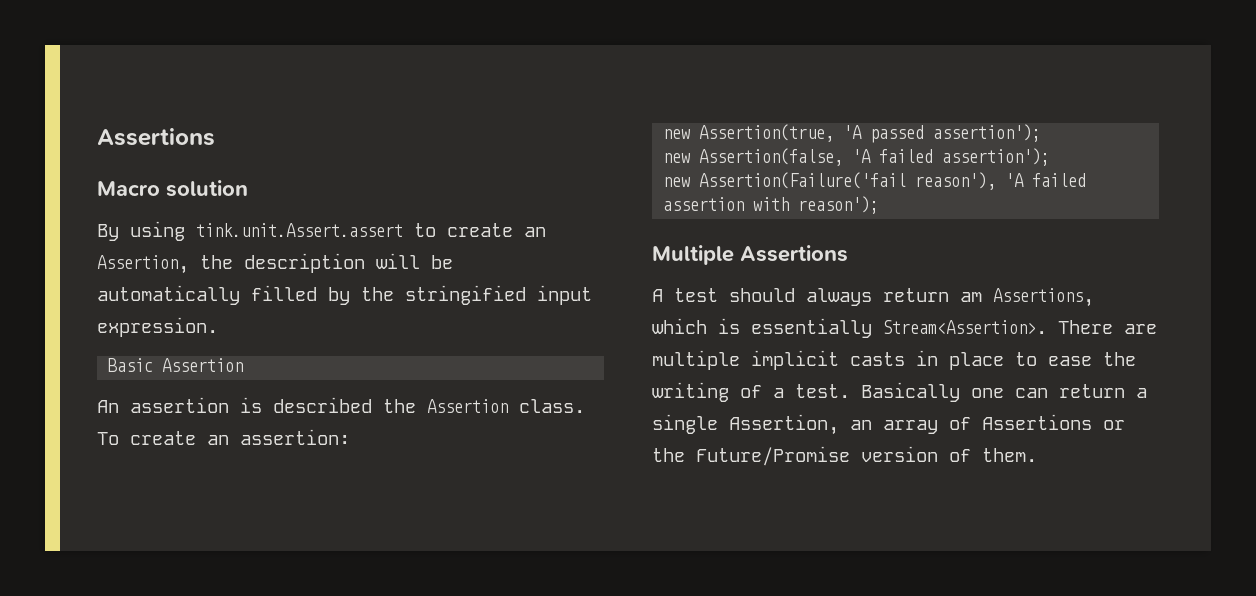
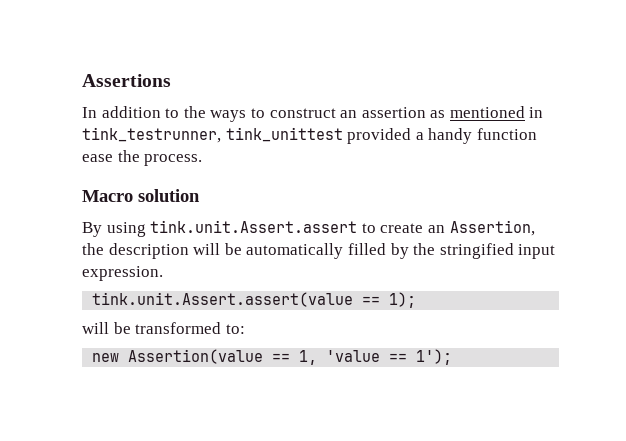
[97,128,215,146] Assertions -> [82,74,171,87] [82,106,544,122] [82,127,537,144] [82,150,203,166] Assertions // In addition to the ways to construct an assertion as mentioned in tink_testrunner, tink_unittest provided a handy function ease the process.
[108,358,244,372] [97,397,585,413] [97,429,350,445] [663,124,1042,143] [663,148,1051,166] [663,172,1087,190] [663,196,880,214] [652,245,848,265] [652,288,1094,307] [652,318,1157,338] [652,350,1136,370] [652,382,1147,402] [652,414,1125,435] [652,446,1037,466] Basic Assertion // An assertion is described the Assertion class. To create an assertion: // new Assertion(true, 'A passed assertion'); // new Assertion(false, 'A failed assertion'); // new Assertion(Failure('fail reason'), 'A failed assertion with reason'); // Multiple Assertions // A test should always return am Assertions, which is essentially Stream<Assertion>. There are multiple implicit casts in place to ease the writing of a test. Basically one can return a single Assertion, an array of Assertions or the Future/Promise version of them. -> [92,292,417,308] [82,322,245,334] [92,349,453,365] tink.unit.Assert.assert(value == 1); // will be transformed to: // new Assertion(value == 1, 'value == 1');

